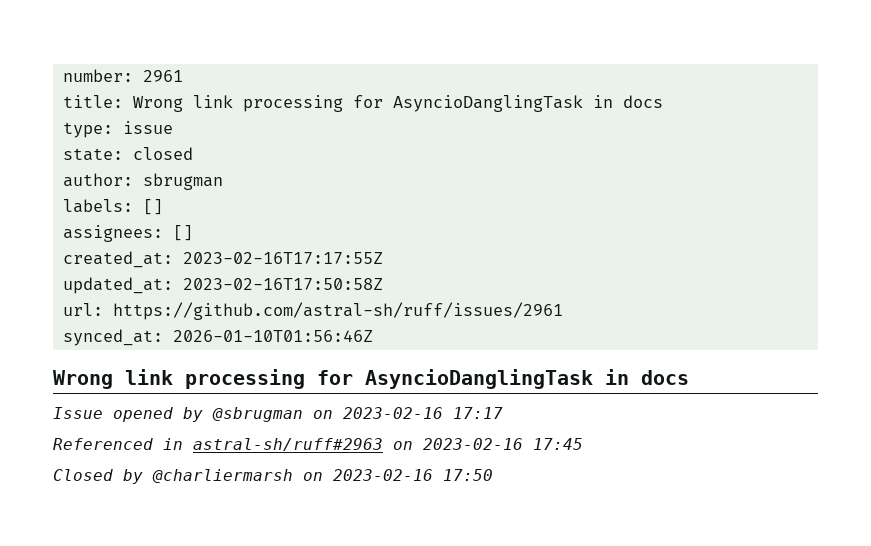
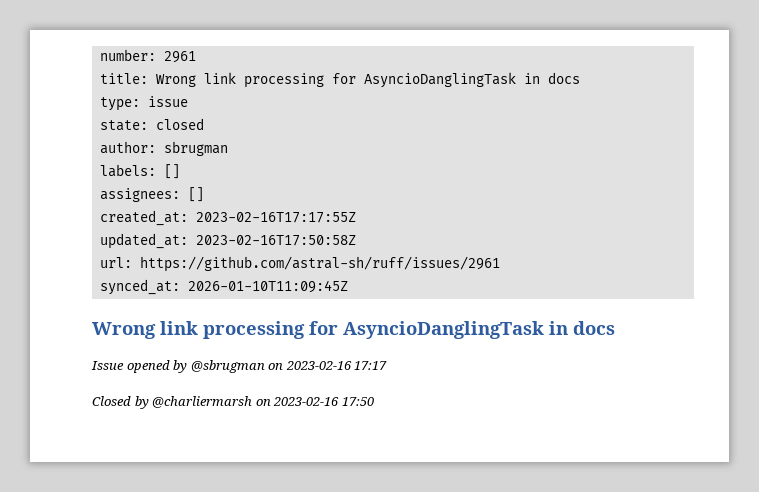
[172,330,373,342] 2026-01-10T01:56:46Z -> [187,280,348,293] 2026-01-10T11:09:45Z
[53,438,583,451] // Referenced in astral-sh/ruff#2963 on 2023-02-16 17:45 -> (388, 365) none

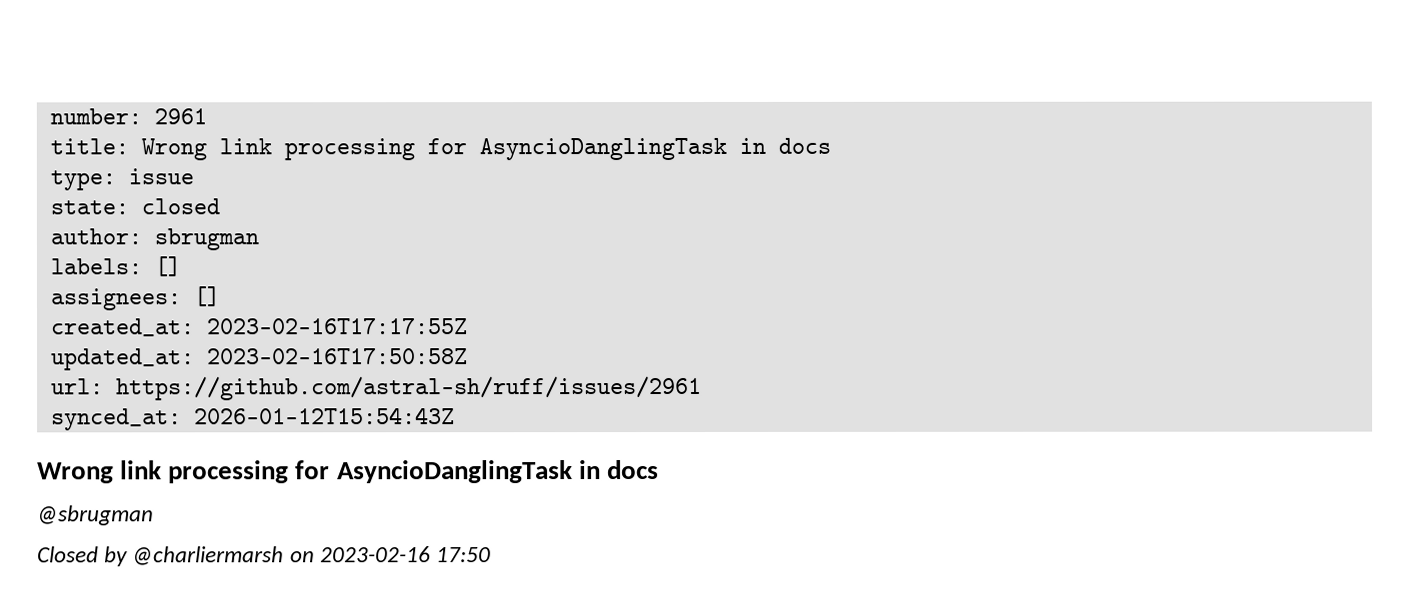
[187,280,348,293] [92,321,615,339] [91,360,388,373] 2026-01-10T11:09:45Z // Wrong link processing for AsyncioDanglingTask in docs // Issue opened by @sbrugman on 2023-02-16 17:17 -> [193,407,455,425] [37,460,659,484] [37,505,154,526] 2026-01-12T15:54:43Z // Wrong link processing for AsyncioDanglingTask in docs // @sbrugman

